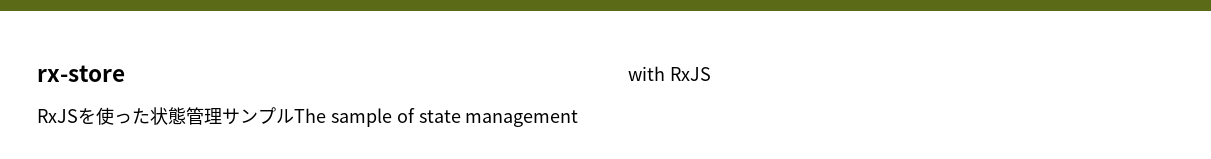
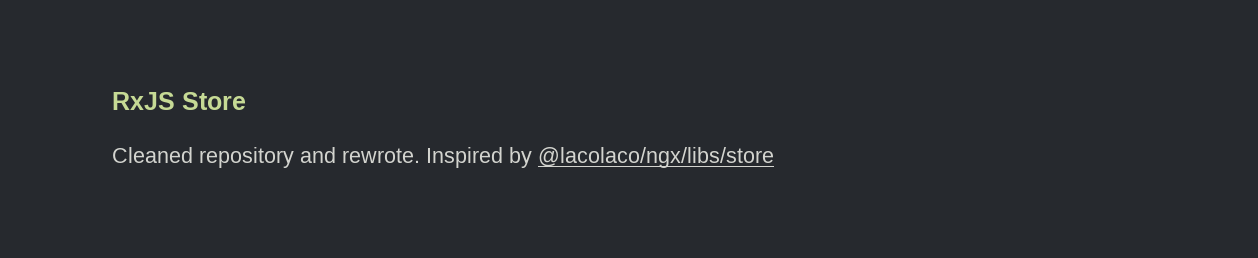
[37,65,125,82] [37,107,579,127] [628,66,711,81] rx-store // RxJSを使った状態管理サンプルThe sample of state management with RxJS -> [112,92,246,110] [112,147,774,168] RxJS Store // Cleaned repository and rewrote. Inspired by @lacolaco/ngx/libs/store

